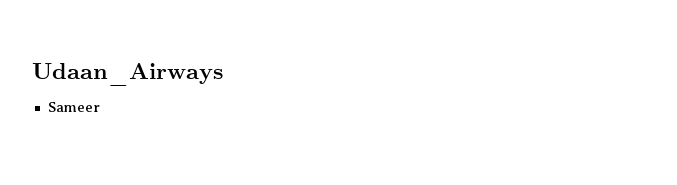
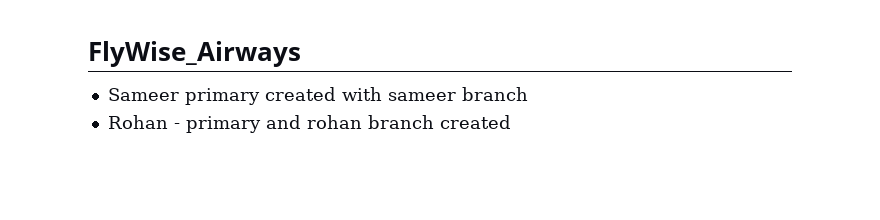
[32,63,223,86] Udaan_Airways -> [88,41,301,67] FlyWise_Airways
(100, 107) none -> [184,87,528,105] [107,115,511,133] primary created with sameer branch // Rohan - primary and rohan branch created

